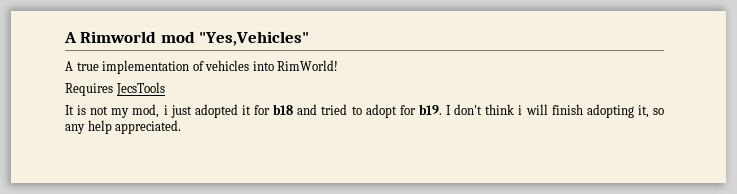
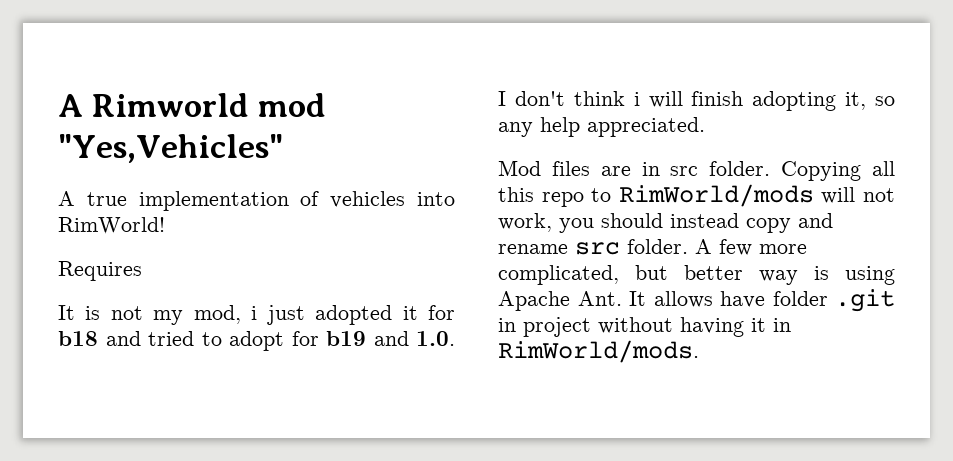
[115,82,165,96] JecsTools -> (142, 271) none
[418,104,442,115] b19. -> [326,331,455,346] b19 and 1.0.
(182, 127) none -> [498,160,895,181] [498,184,895,207] [498,213,833,233] [498,239,807,256] [498,265,895,285] [498,289,895,312] [498,317,791,337] [498,340,699,363] // Mod files are in src folder. Copying all this repo to RimWorld/mods will not work, you should instead copy and rename src folder. A few more complicated, but better way is using Apache Ant. It allows have folder .git in project without having it in RimWorld/mods.

